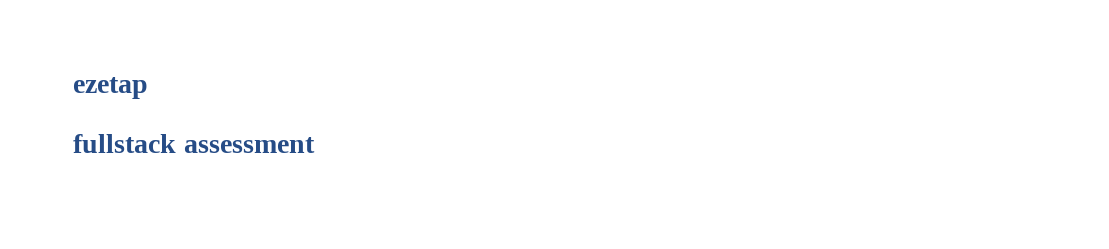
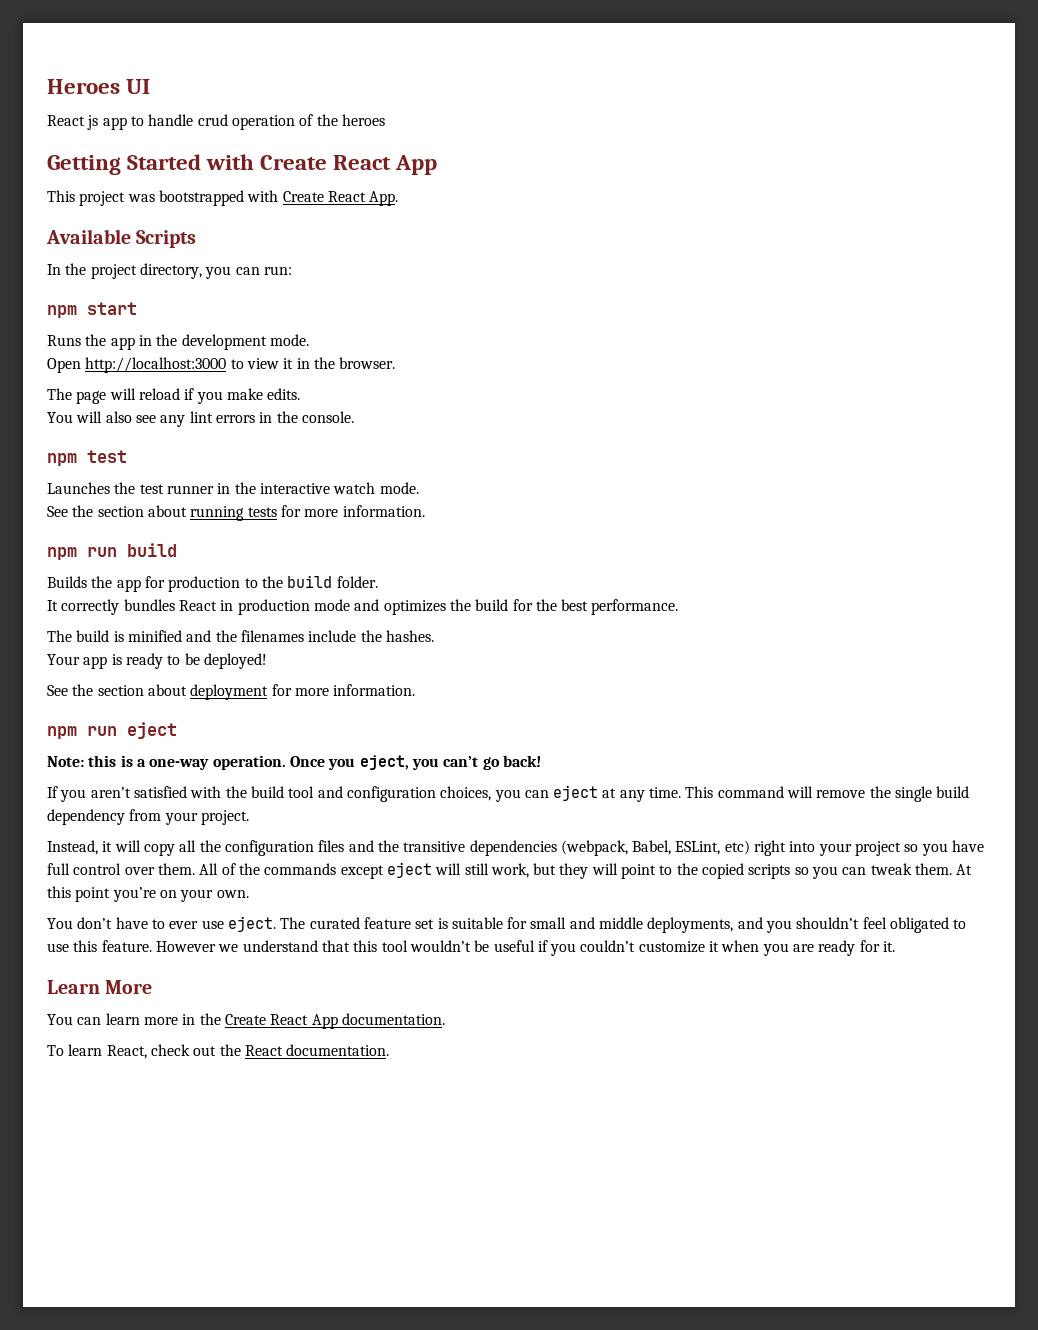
[73,77,148,99] [73,134,315,153] ezetap // fullstack assessment -> [47,79,151,94] [47,114,385,130] [47,154,438,175] [47,190,399,206] [46,229,197,248] [47,263,292,279] [47,302,137,318] [47,334,309,350] [47,357,396,373] [47,388,301,404] [47,411,354,427] [47,450,127,466] [47,482,419,494] [47,505,425,521] [47,543,177,560] [47,575,378,592] [47,599,679,615] [47,630,434,642] [47,653,267,669] [47,684,416,700] [47,722,177,739] [47,755,541,770] [47,785,970,802] [47,809,249,825] [47,840,985,856] [47,862,973,879] [47,886,249,902] [47,916,967,933] [47,940,896,956] [47,980,153,994] [47,1013,445,1029] [47,1044,390,1059] Heroes UI // React js app to handle crud operation of the heroes // Getting Started with Create React App // This project was bootstrapped with Create React App. // Available Scripts // In the project directory, you can run: // npm start // Runs the app in the development mode. // Open http://localhost:3000 to view it in the browser. // The page will reload if you make edits. // You will also see any lint errors in the console. // npm test // Launches the test runner in the interactive watch mode. // See the section about running tests for more information. // npm run build // Builds the app for production to the build folder. // It correctly bundles React in production mode and optimizes the build for the best performance. // The build is minified and the filenames include the hashes. // Your app is ready to be deployed! // See the section about deployment for more information. // npm run eject // Note: this is a one-way operation. Once you eject, you can’t go back! // If you aren’t satisfied with the build tool and configuration choices, you can eject at any time. This command will remove the single build dependency from your project. // Instead, it will copy all the configuration files and the transitive dependencies (webpack, Babel, ESLint, etc) right into your project so you have full control over them. All of the commands except eject will still work, but they will point to the copied scripts so you can tweak them. At this point you’re on your own. // You don’t have to ever use eject. The curated feature set is suitable for small and middle deployments, and you shouldn’t feel obligated to use this feature. However we understand that this tool wouldn’t be useful if you couldn’t customize it when you are ready for it. // Learn More // You can learn more in the Create React App documentation. // To learn React, check out the React documentation.

